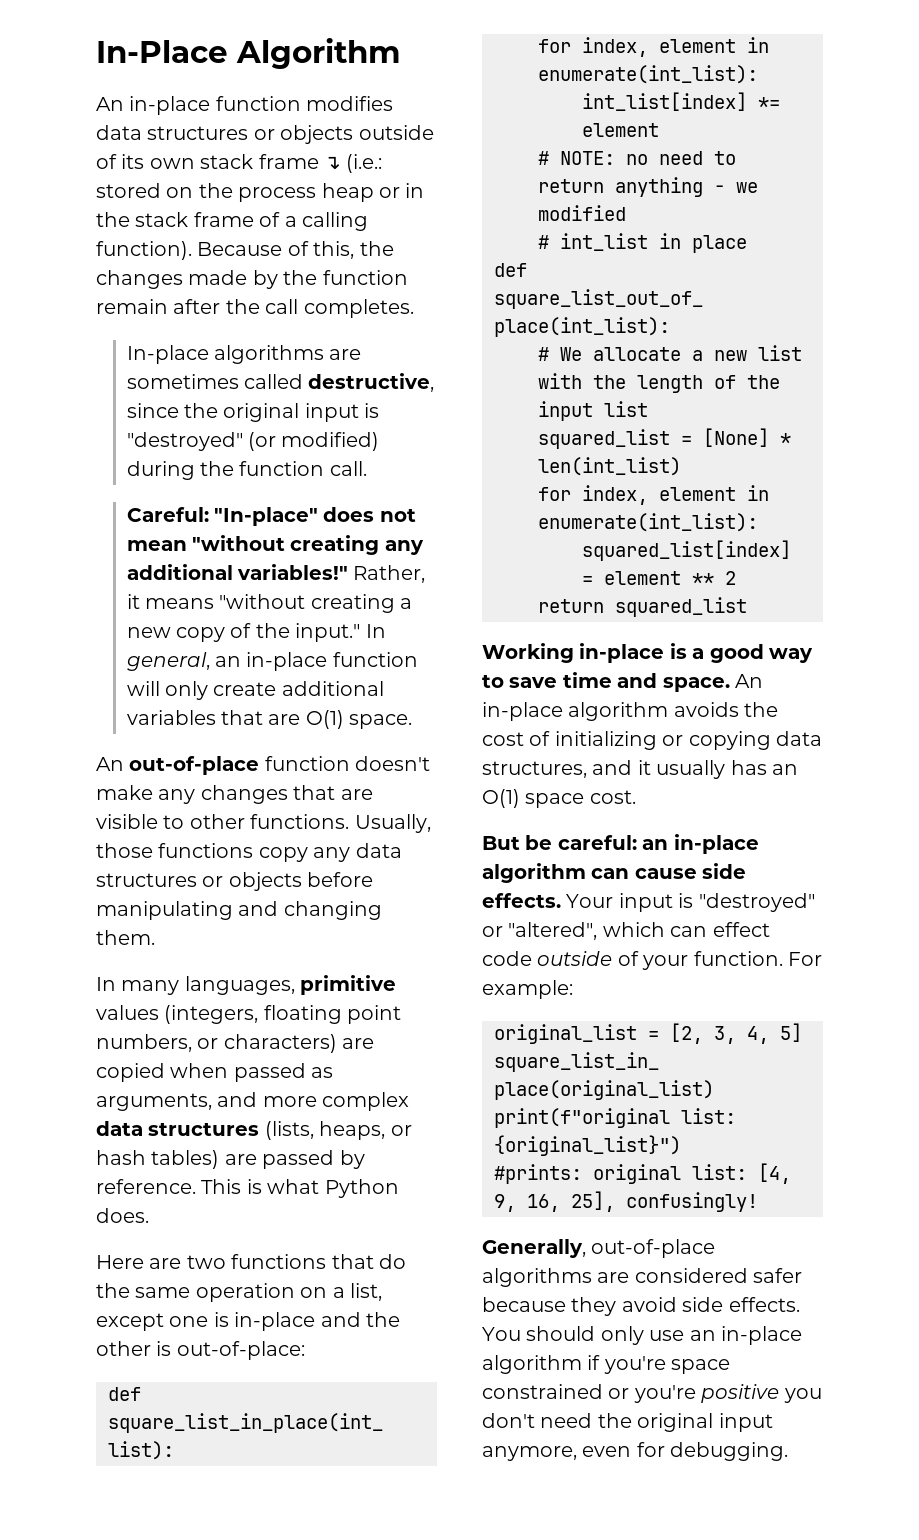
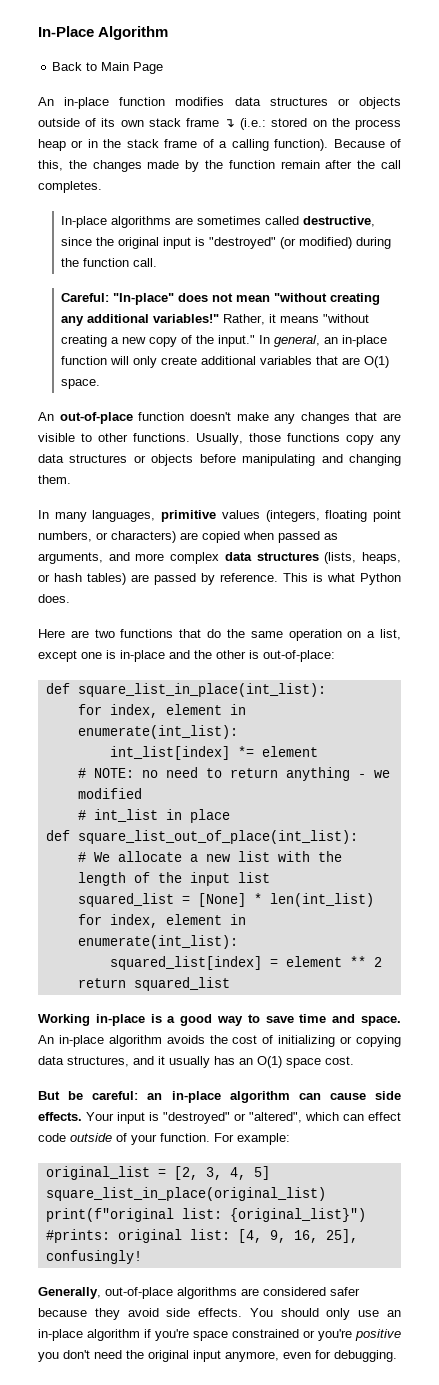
(401, 53) none -> [52,62,164,74] // Back to Main Page

